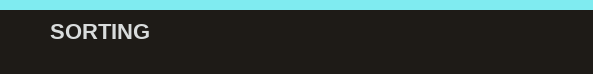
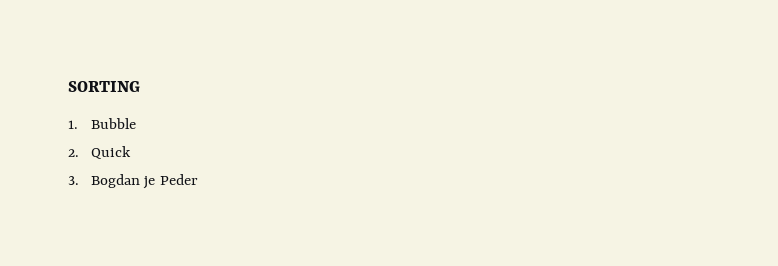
(150, 31) none -> [68,118,136,129] [68,146,131,159] [68,174,198,189] // 1. Bubble // 2. Quick // 3. Bogdan je Peder

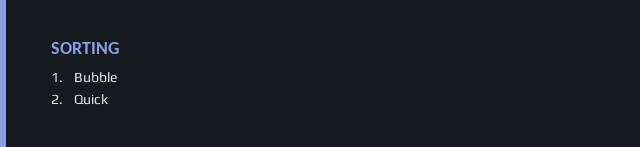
[68,174,198,189] // 3. Bogdan je Peder -> (110, 99) none

